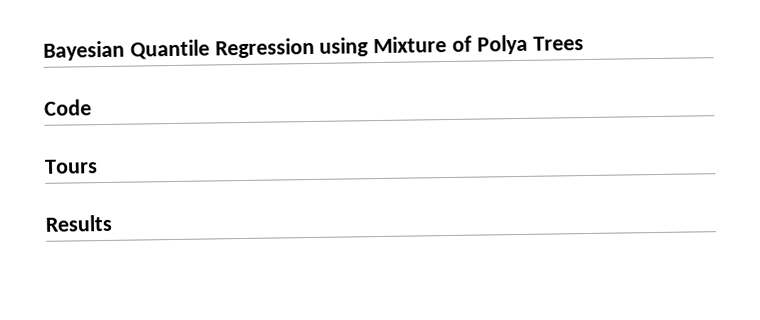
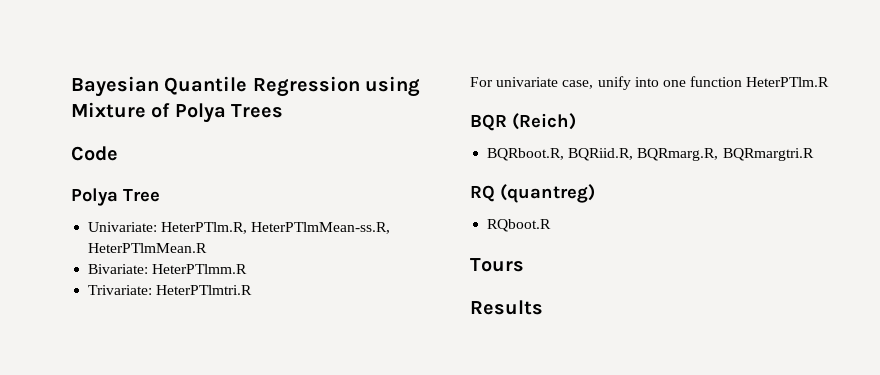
(92, 107) none -> [71,188,160,206] [88,222,391,234] [88,243,208,253] [88,264,248,274] [88,285,253,295] [470,76,830,90] [470,113,576,131] [487,148,814,161] [470,184,595,203] [487,219,552,232] // Polya Tree // Univariate: HeterPTlm.R, HeterPTlmMean-ss.R, HeterPTlmMean.R // Bivariate: HeterPTlmm.R // Trivariate: HeterPTlmtri.R // For univariate case, unify into one function HeterPTlm.R // BQR (Reich) // BQRboot.R, BQRiid.R, BQRmarg.R, BQRmargtri.R // RQ (quantreg) // RQboot.R

